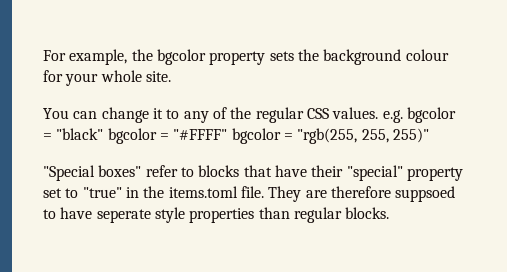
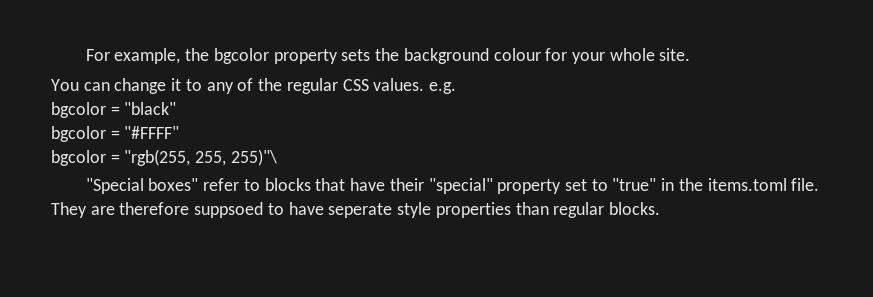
(403, 116) none -> (456, 88) //
(104, 134) none -> (177, 108) //
(228, 134) none -> (180, 132) //
[392,128,429,143] 255)" -> [230,149,277,166] 255)"\

